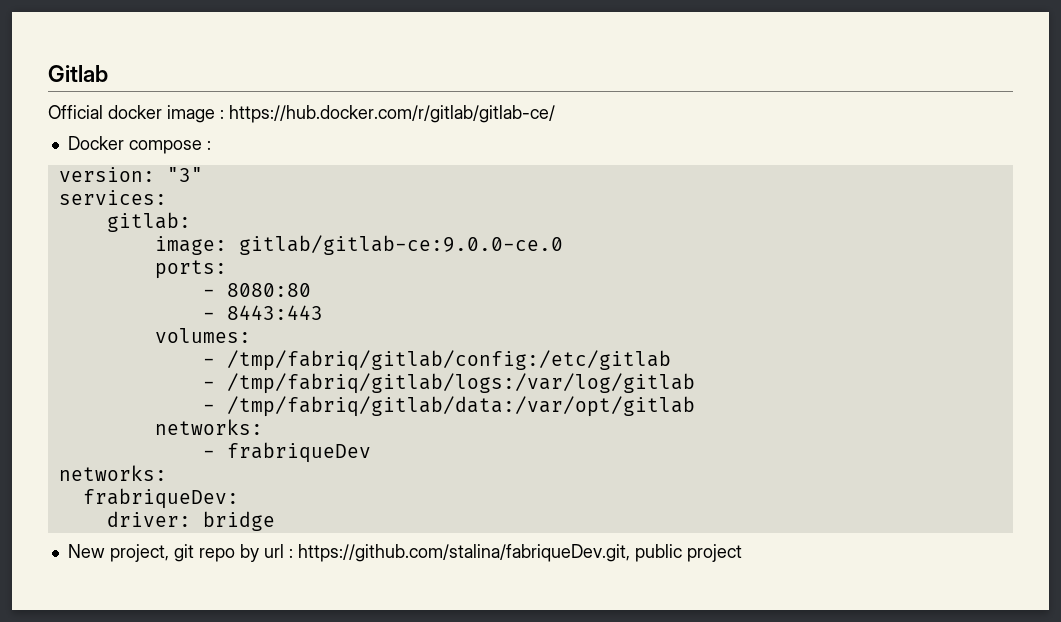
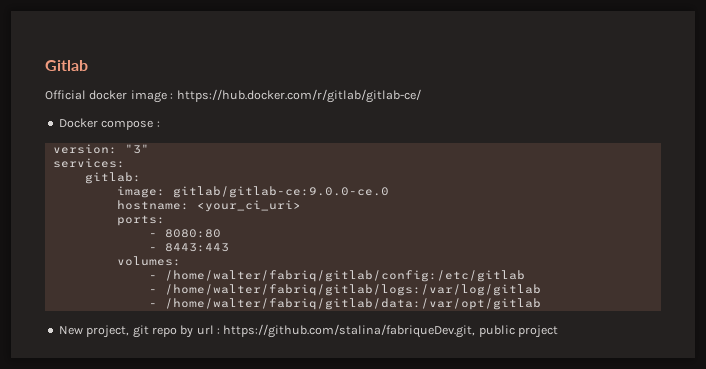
(563, 245) none -> [116,200,301,212] // hostname: <your_ci_uri>
[226,350,671,371] [202,373,695,394] [202,396,695,417] [154,419,263,435] [202,442,371,463] [58,465,167,481] [82,488,239,509] [106,511,275,531] /tmp/fabriq/gitlab/config:/etc/gitlab // - /tmp/fabriq/gitlab/logs:/var/log/gitlab // - /tmp/fabriq/gitlab/data:/var/opt/gitlab // networks: // - frabriqueDev // networks: // frabriqueDev: // driver: bridge -> [164,270,525,282] [148,284,541,296] [148,298,541,310] /home/walter/fabriq/gitlab/config:/etc/gitlab // - /home/walter/fabriq/gitlab/logs:/var/log/gitlab // - /home/walter/fabriq/gitlab/data:/var/opt/gitlab

